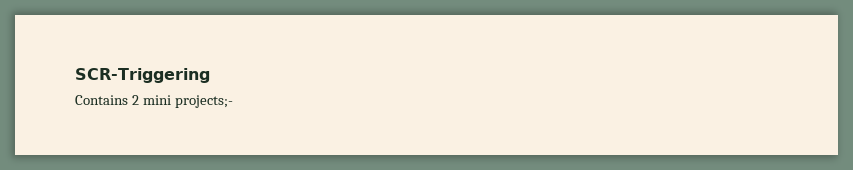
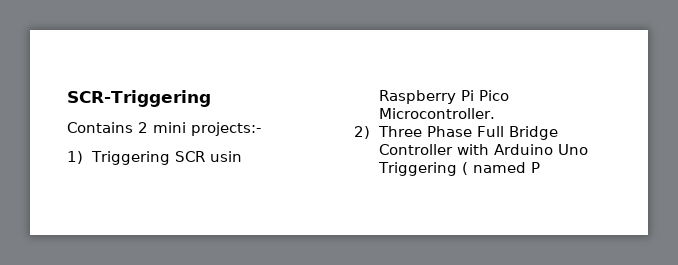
[174,95,233,108] projects;- -> [191,122,261,136] [67,151,243,165] [379,90,510,104] [379,108,496,119] [354,126,559,140] [379,144,589,155] [378,162,541,176] projects:- // 1) Triggering SCR usin Raspberry Pi Pico Microcontroller. // 2) Three Phase Full Bridge Controller with Arduino Uno Triggering ( named P

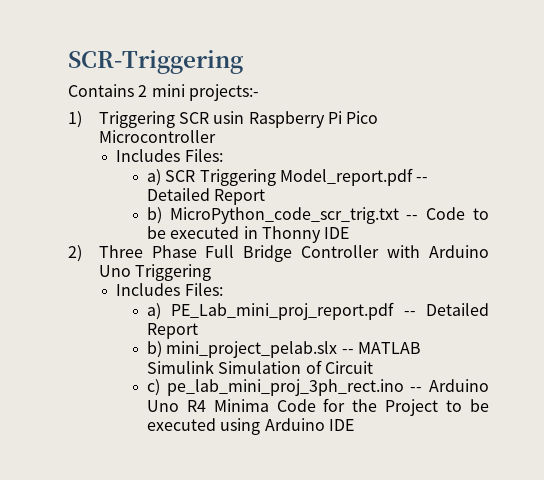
[379,108,496,119] Microcontroller. -> [98,130,216,143] [116,149,223,162] [146,168,429,186] [146,188,266,205] [146,207,489,224] [146,226,350,243] Microcontroller // Includes Files: // a) SCR Triggering Model_report.pdf -- Detailed Report // b) MicroPython_code_scr_trig.txt -- Code to be executed in Thonny IDE
[462,162,541,175] ( named P -> [116,283,223,296] [146,302,490,320] [146,323,198,339] [146,341,421,358] [146,360,373,374] [146,379,489,396] [146,398,489,416] [146,418,354,435] // Includes Files: // a) PE_Lab_mini_proj_report.pdf -- Detailed Report // b) mini_project_pelab.slx -- MATLAB Simulink Simulation of Circuit // c) pe_lab_mini_proj_3ph_rect.ino -- Arduino Uno R4 Minima Code for the Project to be executed using Arduino IDE

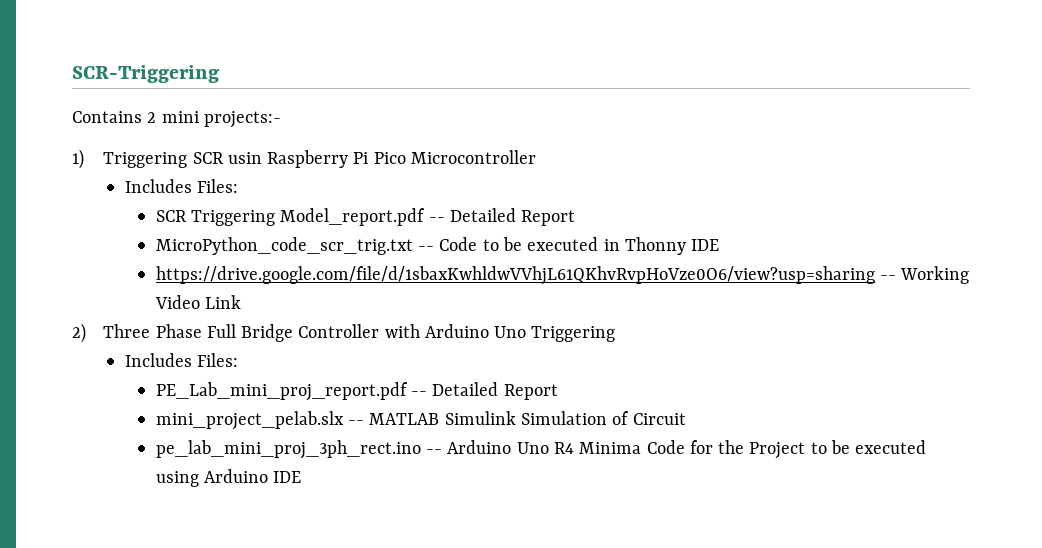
[146,169,161,186] a) -> (238, 186) none
[146,207,162,224] b) -> (576, 218) none
(350, 233) none -> [155,266,970,285] [154,295,242,309] // https://drive.google.com/file/d/1sbaxKwhldwVVhjL61QKhvRvpHoVze0O6/view?usp=sharing -- Working Video Link
[146,303,161,320] a) -> (238, 360) none
[146,341,162,358] b) -> (558, 392) none
[146,379,160,396] c) -> (686, 419) none

